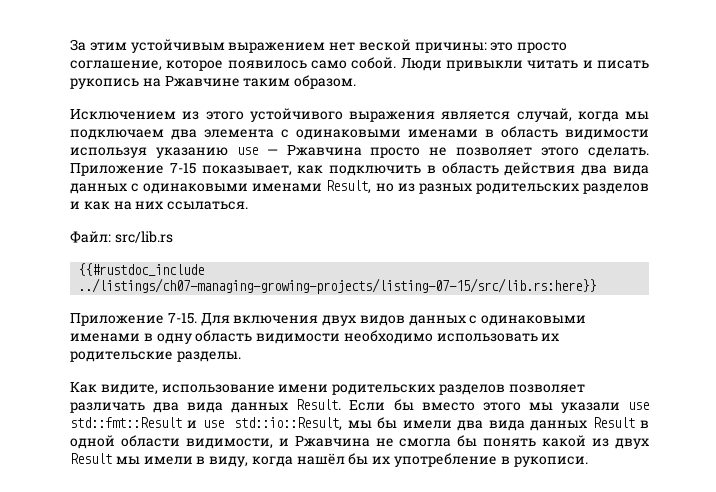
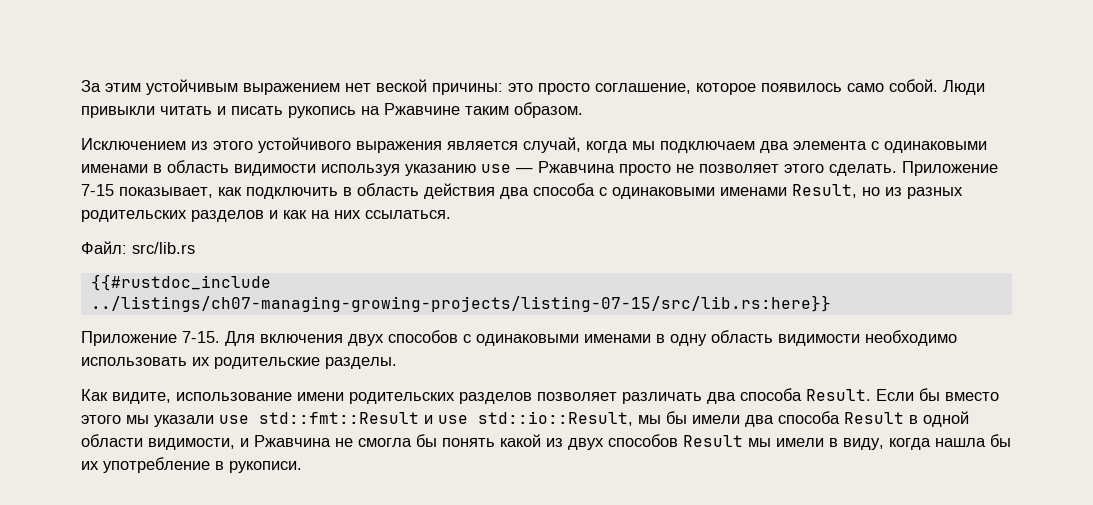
[613,165,649,176] [70,183,127,194] вида данных -> [533,183,595,196] способа
[359,315,466,326] видов данных -> [388,330,458,343] способов
[187,402,289,413] вида данных -> [740,388,802,401] способа
[488,420,588,431] вида данных -> [778,411,840,424] способа
(649, 443) none -> [608,434,678,447] способов
[296,453,345,465] нашёл -> [935,438,986,447] нашла

